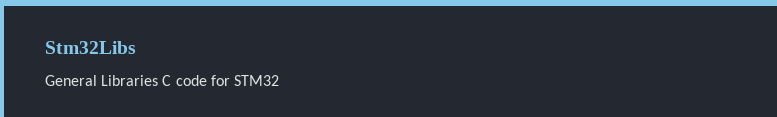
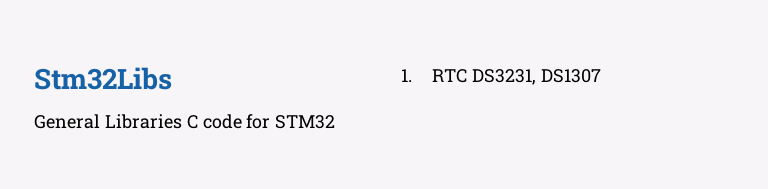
(279, 80) none -> [401,69,601,85] // 1. RTC DS3231, DS1307

